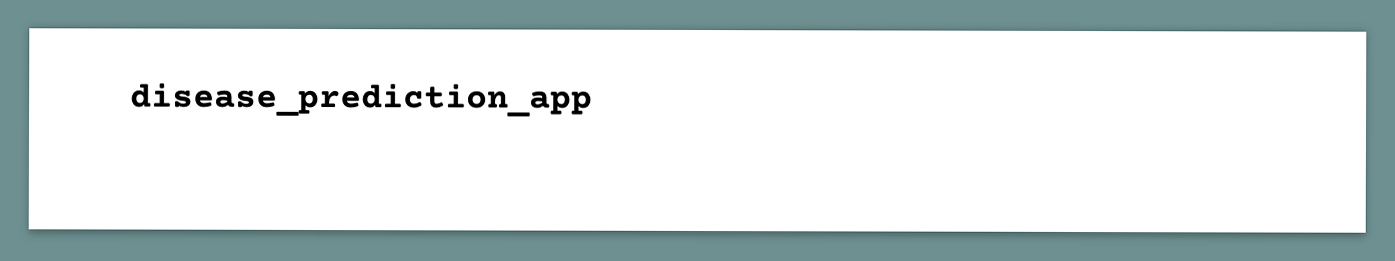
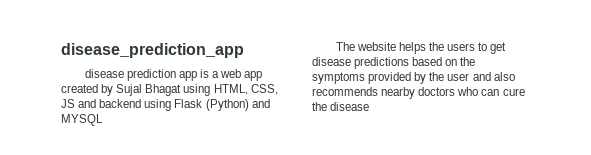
(593, 99) none -> [84,69,263,81] [61,84,278,96] [61,99,270,111] [61,114,103,126] [335,42,507,54] [312,57,476,69] [312,72,515,84] [312,87,525,99] [312,102,370,111] // disease prediction app is a web app created by Sujal Bhagat using HTML, CSS, JS and backend using Flask (Python) and MYSQL // The website helps the users to get disease predictions based on the symptoms provided by the user and also recommends nearby doctors who can cure the disease

